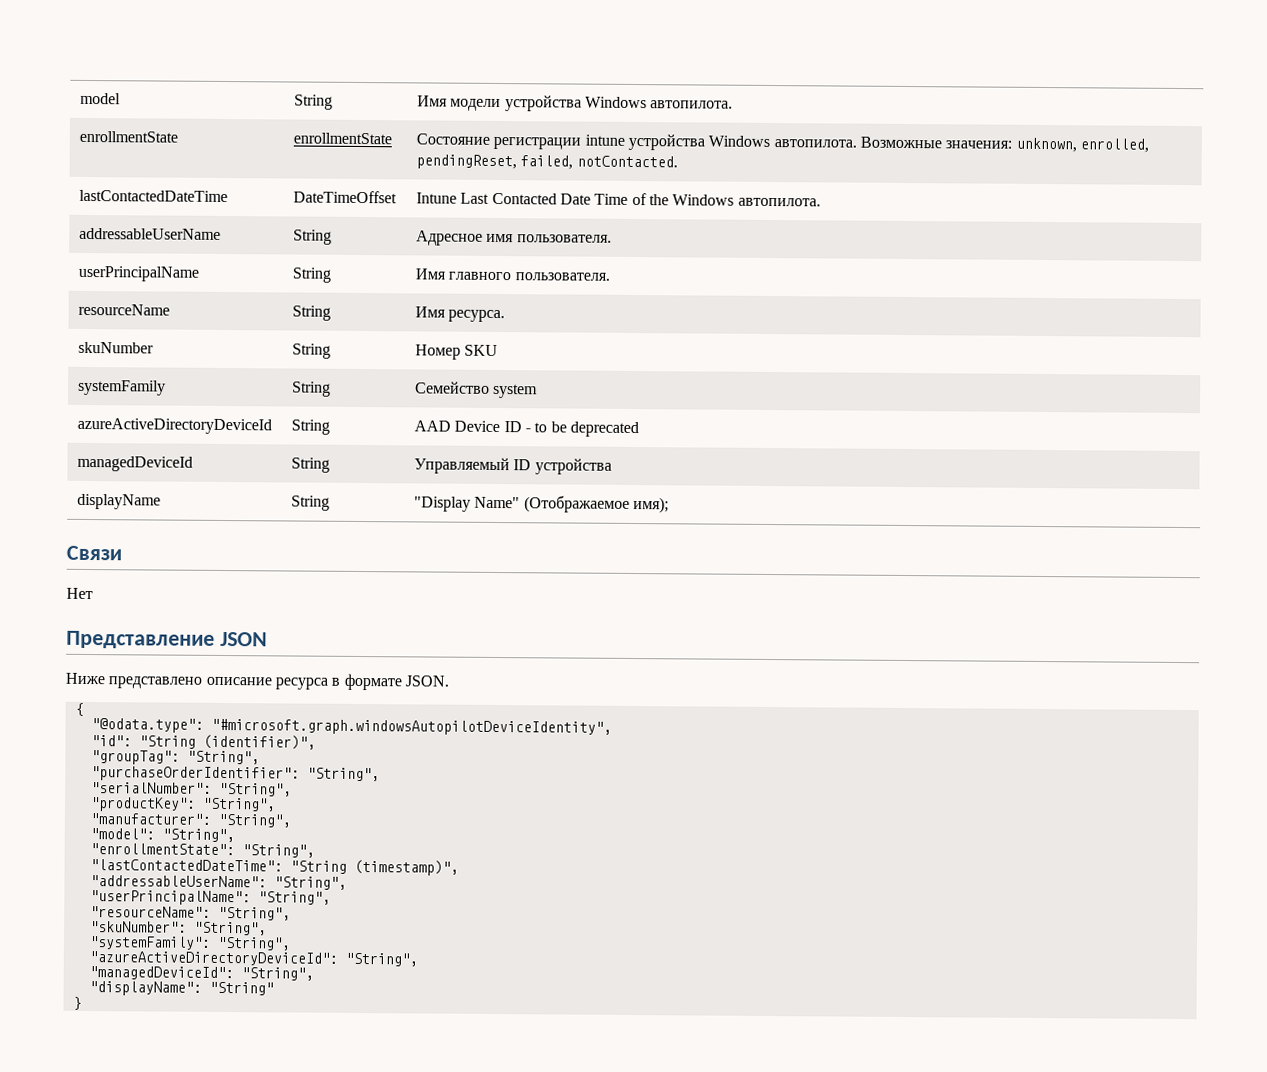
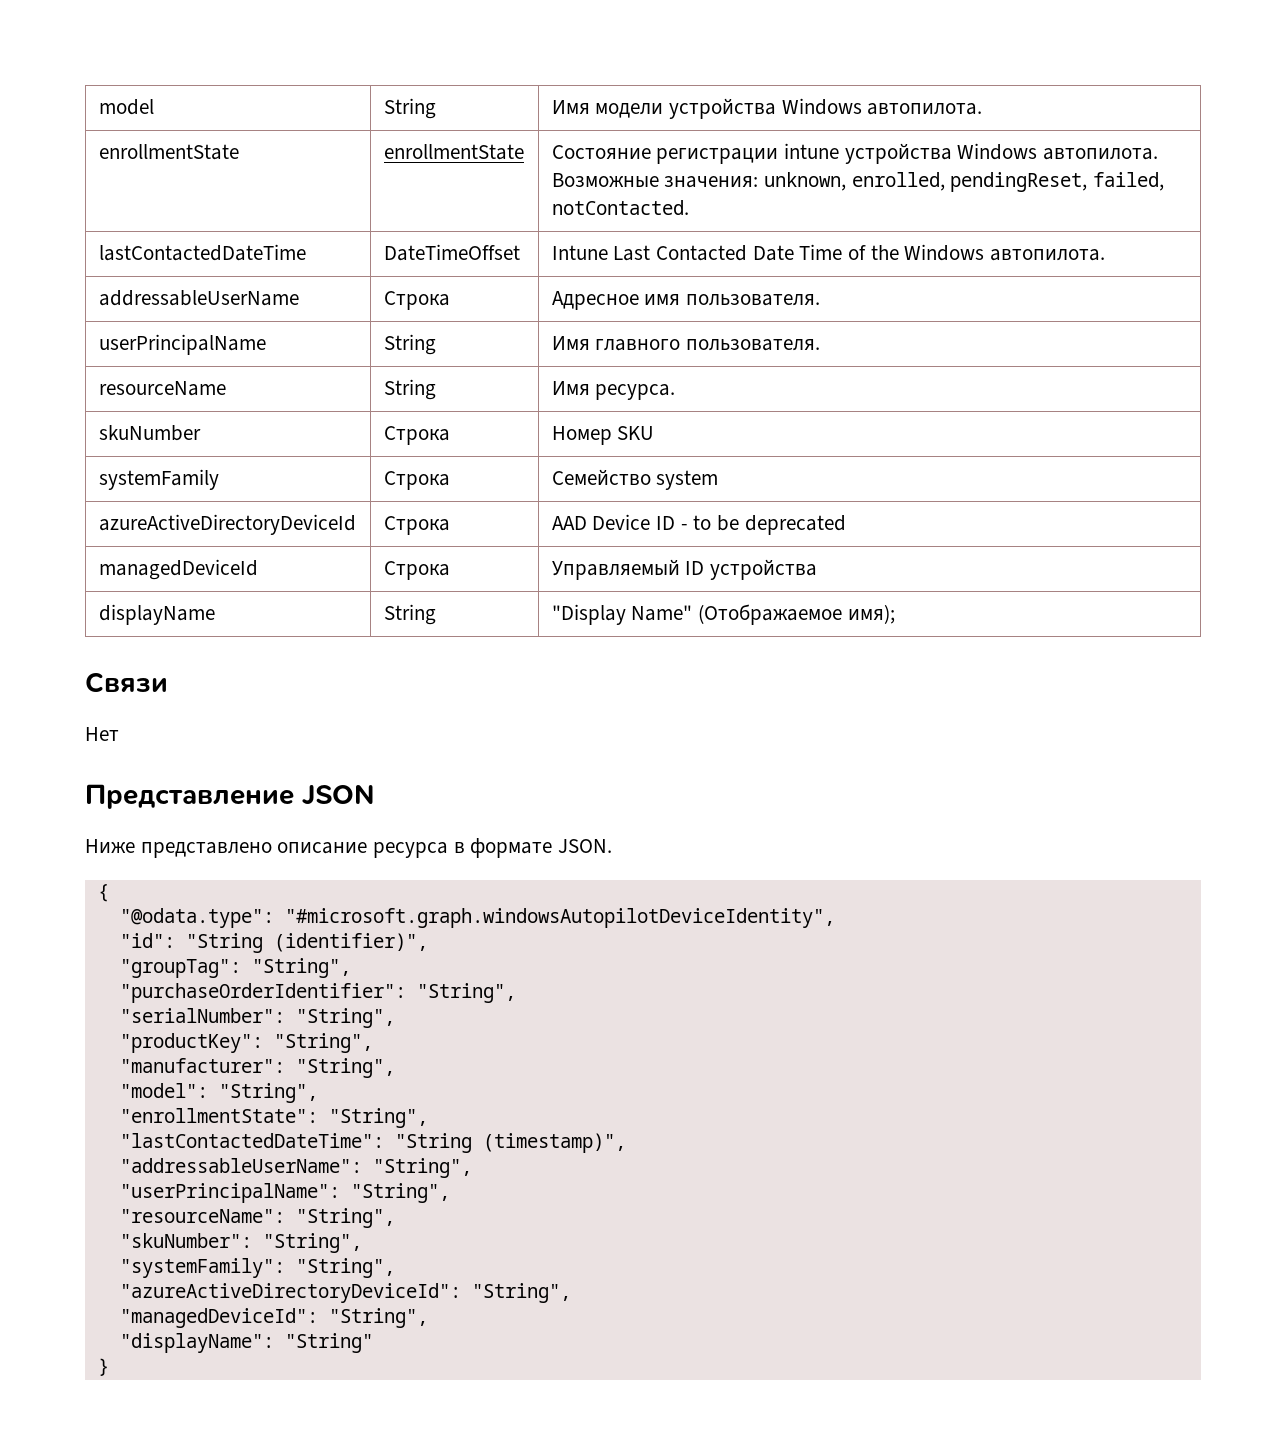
[292,229,332,245] String -> [383,291,450,310] Строка
[291,343,331,359] String -> [383,426,450,445] Строка
[291,381,331,397] String -> [383,471,450,490] Строка
[290,419,330,435] String -> [383,516,450,535] Строка
[290,457,330,473] String -> [383,561,450,580] Строка

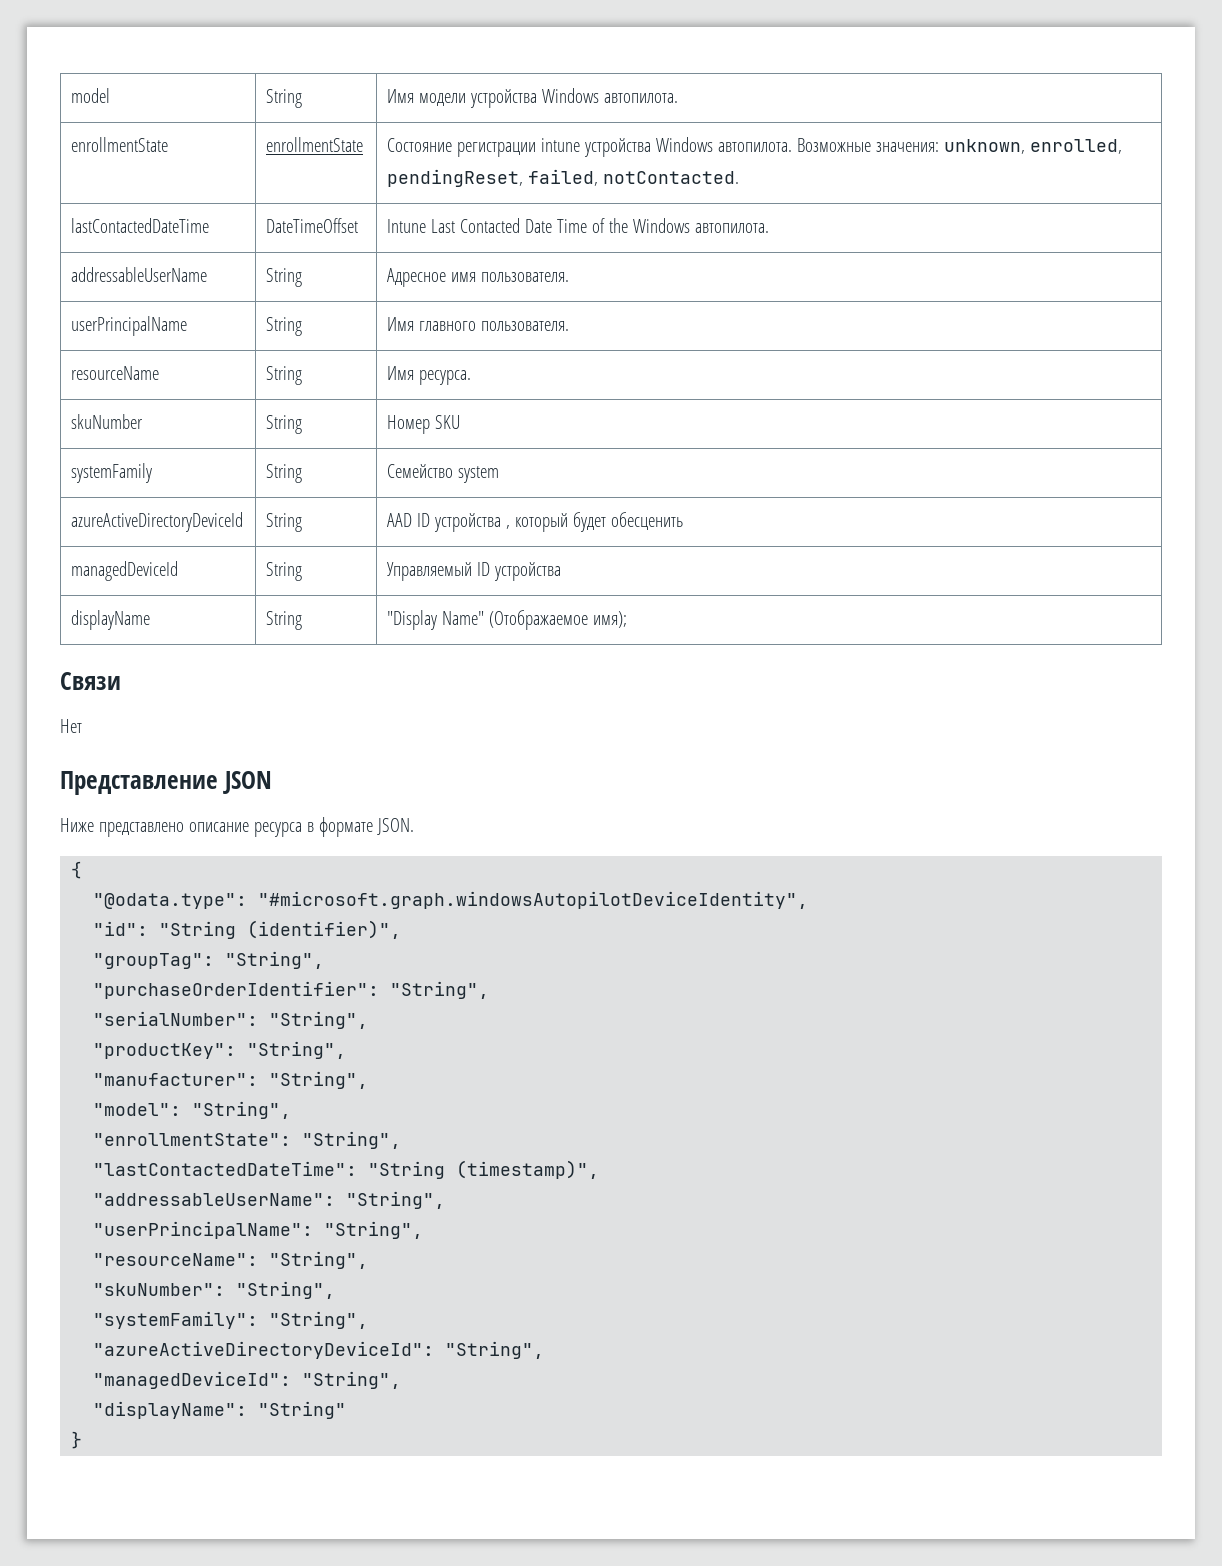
[383,291,450,310] Строка -> [266,268,303,287] String
[383,426,450,445] Строка -> [266,415,303,434] String
[383,471,450,490] Строка -> [266,464,303,483] String
[383,516,450,535] Строка -> [266,513,303,532] String
[592,514,846,535] Device ID - to be deprecated -> [417,512,684,532] ID устройства , который будет обесценить
[383,561,450,580] Строка -> [266,562,303,581] String

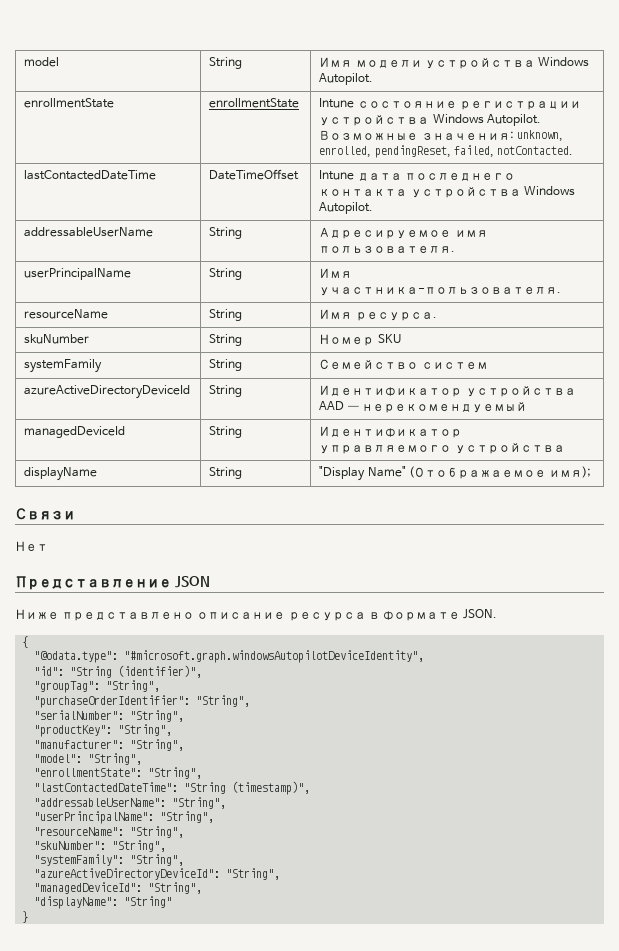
[604,93,679,103] автопилота. -> [319,73,374,85] Autopilot.
[387,137,793,157] Состояние регистрации intune устройства Windows автопилота. -> [319,98,581,110] [319,114,541,126] Intune состояние регистрации устройства Windows Autopilot.
[431,218,770,233] Last Contacted Date Time of the Windows автопилота. -> [357,173,515,181] [319,186,575,198] [319,202,374,214] дата последнего контакта устройства Windows Autopilot.
[387,268,447,287] Адресное -> [319,227,452,239] Адресируемое
[419,321,570,331] главного пользователя. -> [319,287,562,296] участника-пользователя.
[458,466,500,483] system -> [421,362,488,369] систем
[387,512,684,532] AAD ID устройства , который будет обесценить -> [319,385,576,397] [319,401,527,413] Идентификатор устройства AAD — нерекомендуемый
[387,562,491,581] Управляемый ID -> [319,426,463,438] [319,445,452,454] Идентификатор управляемого

